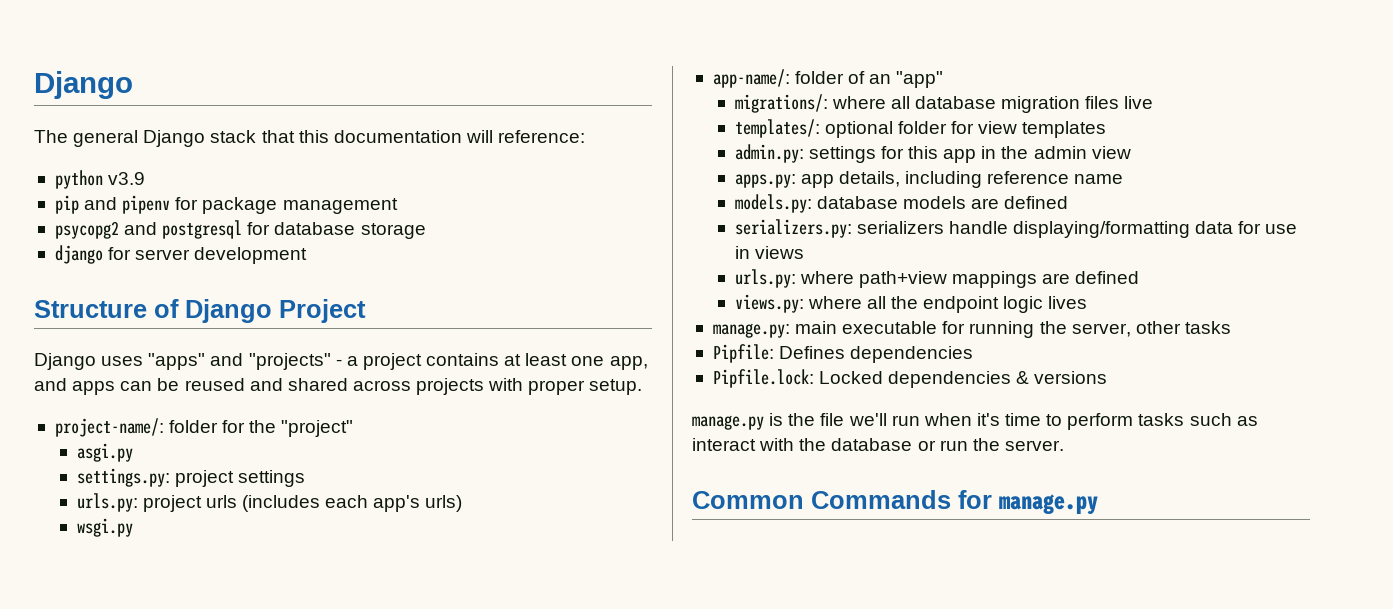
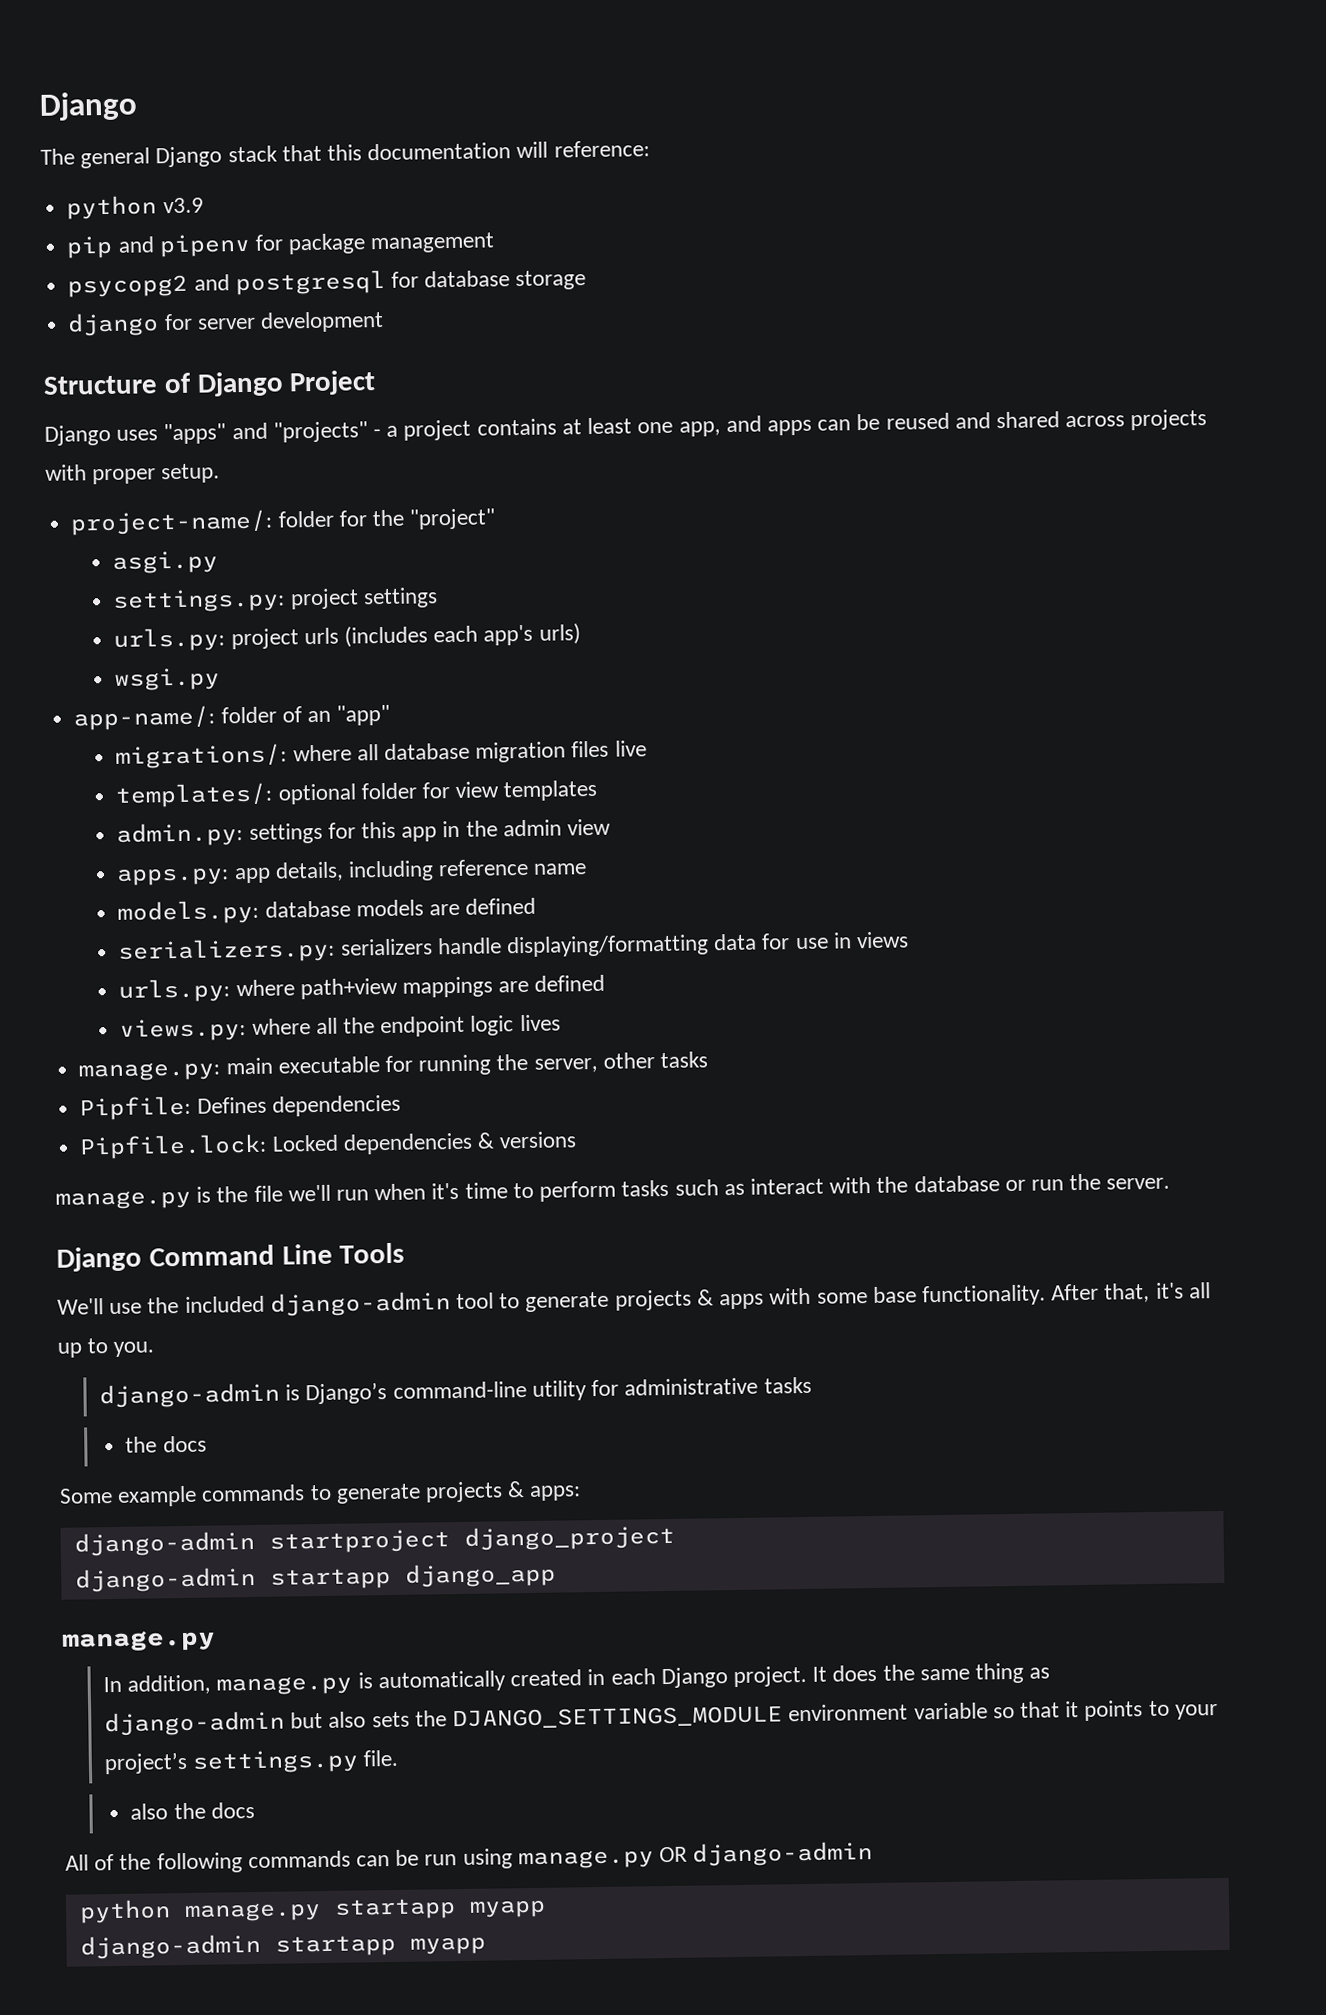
[692,490,1098,515] Common Commands for manage.py -> [56,1242,406,1272] [57,1282,1211,1317] [57,1338,156,1358] [99,1376,812,1409] [125,1435,207,1453] [59,1481,582,1507] [73,1524,675,1557] [74,1562,556,1593] [61,1629,216,1652] [103,1662,1051,1696] [104,1700,1218,1737] [104,1749,399,1775] [130,1802,255,1820] [65,1841,874,1874] [78,1898,546,1924] [79,1933,486,1960] Django Command Line Tools // We'll use the included django-admin tool to generate projects & apps with some base functionality. After that, it's all up to you. // django-admin is Django’s command-line utility for administrative tasks // the docs // Some example commands to generate projects & apps: // django-admin startproject django_project // django-admin startapp django_app // manage.py // In addition, manage.py is automatically created in each Django project. It does the same thing as django-admin but also sets the DJANGO_SETTINGS_MODULE environment variable so that it points to your project’s settings.py file. // also the docs // All of the following commands can be run using manage.py OR django-admin // python manage.py startapp myapp // django-admin startapp myapp

